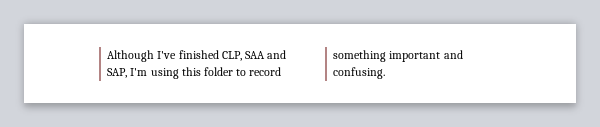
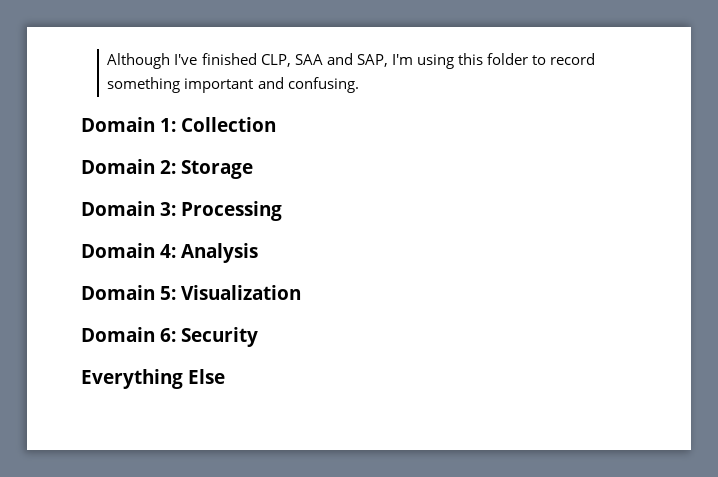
(386, 73) none -> [81,117,277,132] [81,159,254,179] [81,201,283,221] [81,243,259,263] [81,285,302,300] [81,327,259,347] [81,369,226,389] // Domain 1: Collection // Domain 2: Storage // Domain 3: Processing // Domain 4: Analysis // Domain 5: Visualization // Domain 6: Security // Everything Else

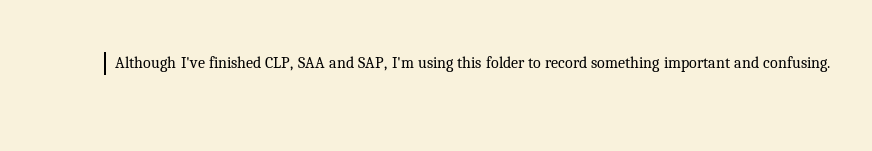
[81,117,277,132] [81,159,254,179] [81,201,283,221] [81,243,259,263] [81,285,302,300] [81,327,259,347] [81,369,226,389] // Domain 1: Collection // Domain 2: Storage // Domain 3: Processing // Domain 4: Analysis // Domain 5: Visualization // Domain 6: Security // Everything Else -> (831, 64) none

